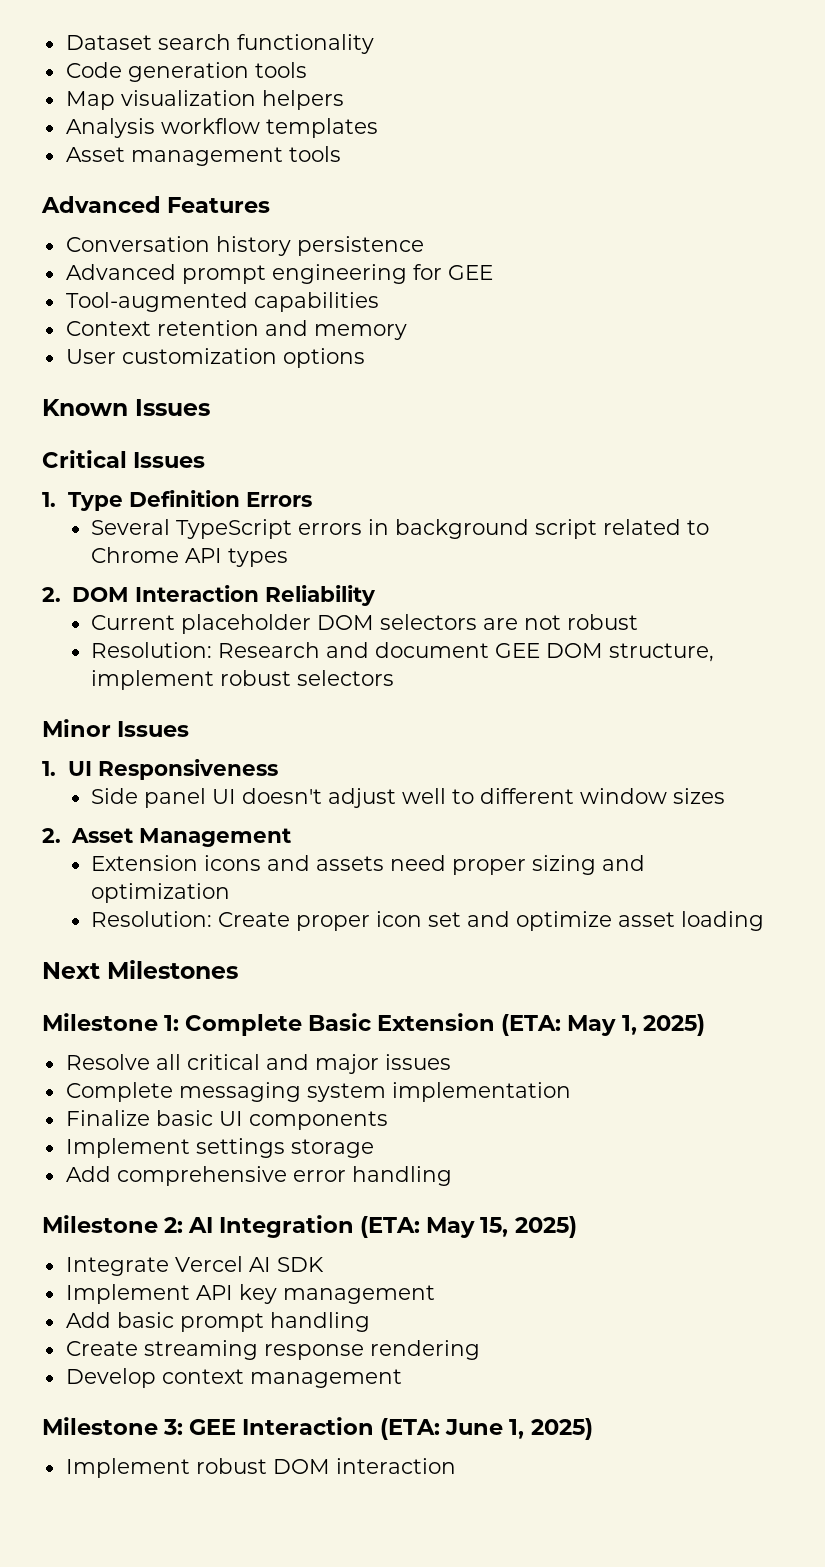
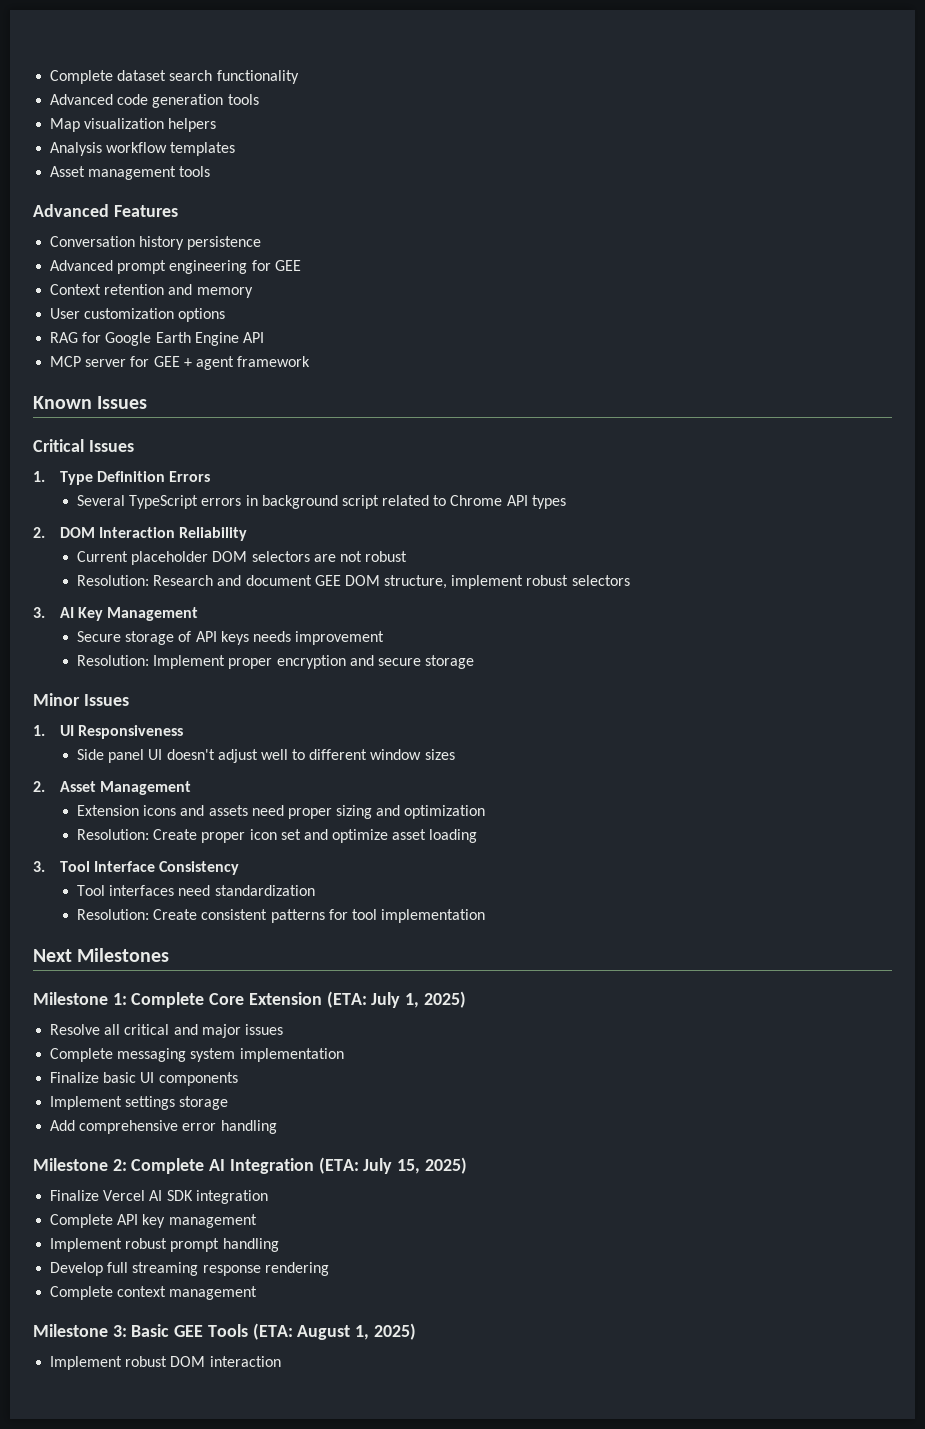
[65,35,152,50] Dataset -> [50,70,167,84] Complete dataset
[65,62,122,78] Code -> [50,94,149,105] Advanced code
[65,292,379,312] // Tool-augmented capabilities -> (301, 265) none
(365, 358) none -> [50,332,264,346] [50,356,311,370] // RAG for Google Earth Engine API // MCP server for GEE + agent framework
(395, 678) none -> [33,607,199,621] [76,631,385,645] [76,655,475,669] // 3. AI Key Management // Secure storage of API keys needs improvement // Resolution: Implement proper encryption and secure storage
(765, 921) none -> [33,861,240,875] [76,885,315,896] [76,909,486,923] // 3. Tool Interface Consistency // Tool interfaces need standardization // Resolution: Create consistent patterns for tool implementation
[308,1013,372,1031] Basic -> [209,993,245,1005] Core
[567,1015,617,1036] May -> [371,992,401,1008] July
(184, 1225) none -> [131,1158,205,1174] Complete
[426,1217,476,1238] May -> [363,1158,393,1174] July
[65,1257,169,1276] Integrate -> [50,1190,100,1201] Finalize
[65,1284,190,1304] // Implement -> [195,1190,268,1204] [50,1214,114,1228] integration // Complete
[65,1312,174,1328] Add basic -> [50,1238,168,1252] Implement robust
[65,1341,138,1356] Create -> [50,1262,129,1276] Develop full
[65,1368,156,1388] Develop -> [50,1286,114,1300] Complete
[189,1417,504,1440] GEE Interaction (ETA: June -> [131,1323,351,1340] Basic GEE Tools (ETA: August

